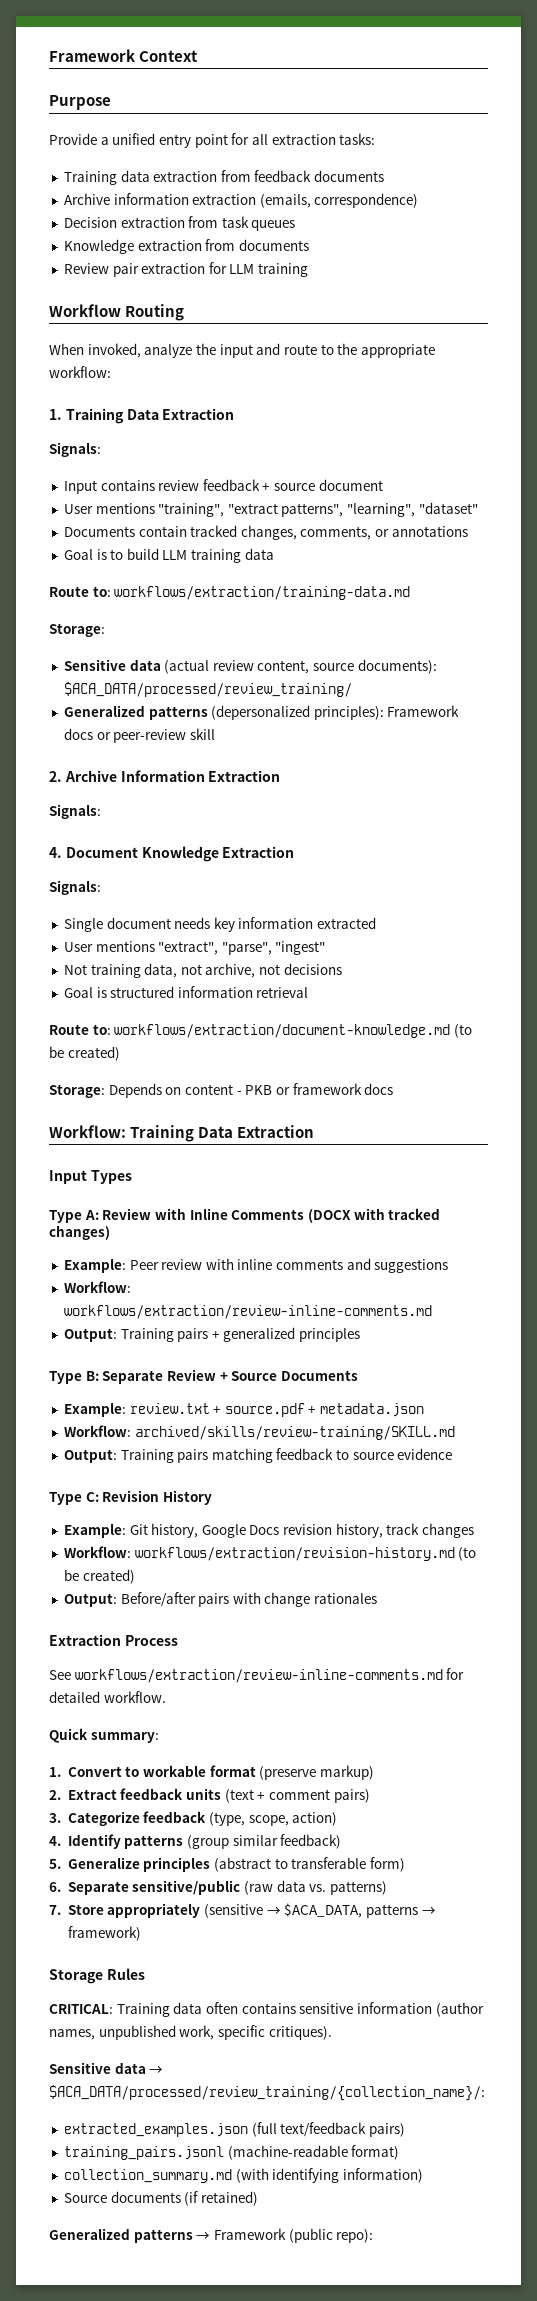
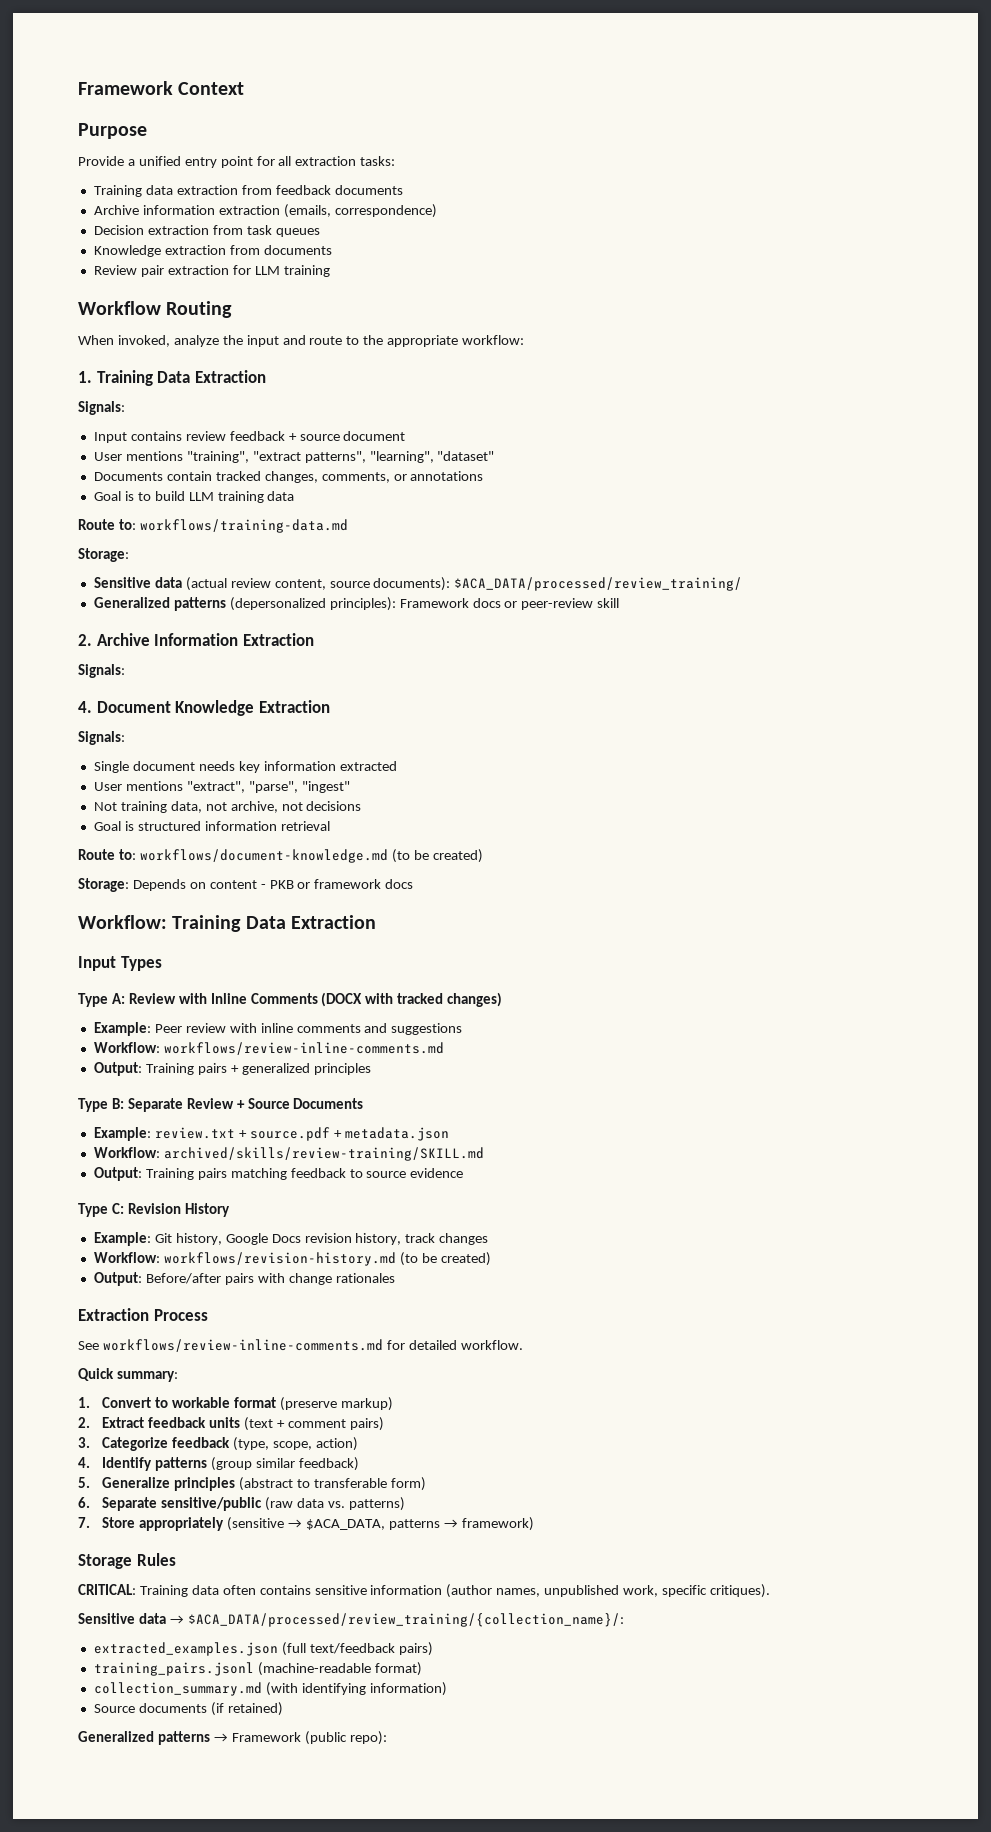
[114,586,411,600] workflows/extraction/training-data.md -> [139,519,348,533] workflows/training-data.md
[114,1024,451,1038] workflows/extraction/document-knowledge.md -> [139,849,388,863] workflows/document-knowledge.md
[63,1305,432,1319] workflows/extraction/review-inline-comments.md -> [163,1042,444,1055] workflows/review-inline-comments.md
[134,1547,455,1561] workflows/extraction/revision-history.md -> [163,1252,396,1266] workflows/revision-history.md
[74,1669,443,1683] workflows/extraction/review-inline-comments.md -> [102,1339,383,1352] workflows/review-inline-comments.md

